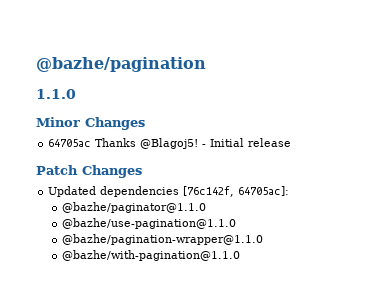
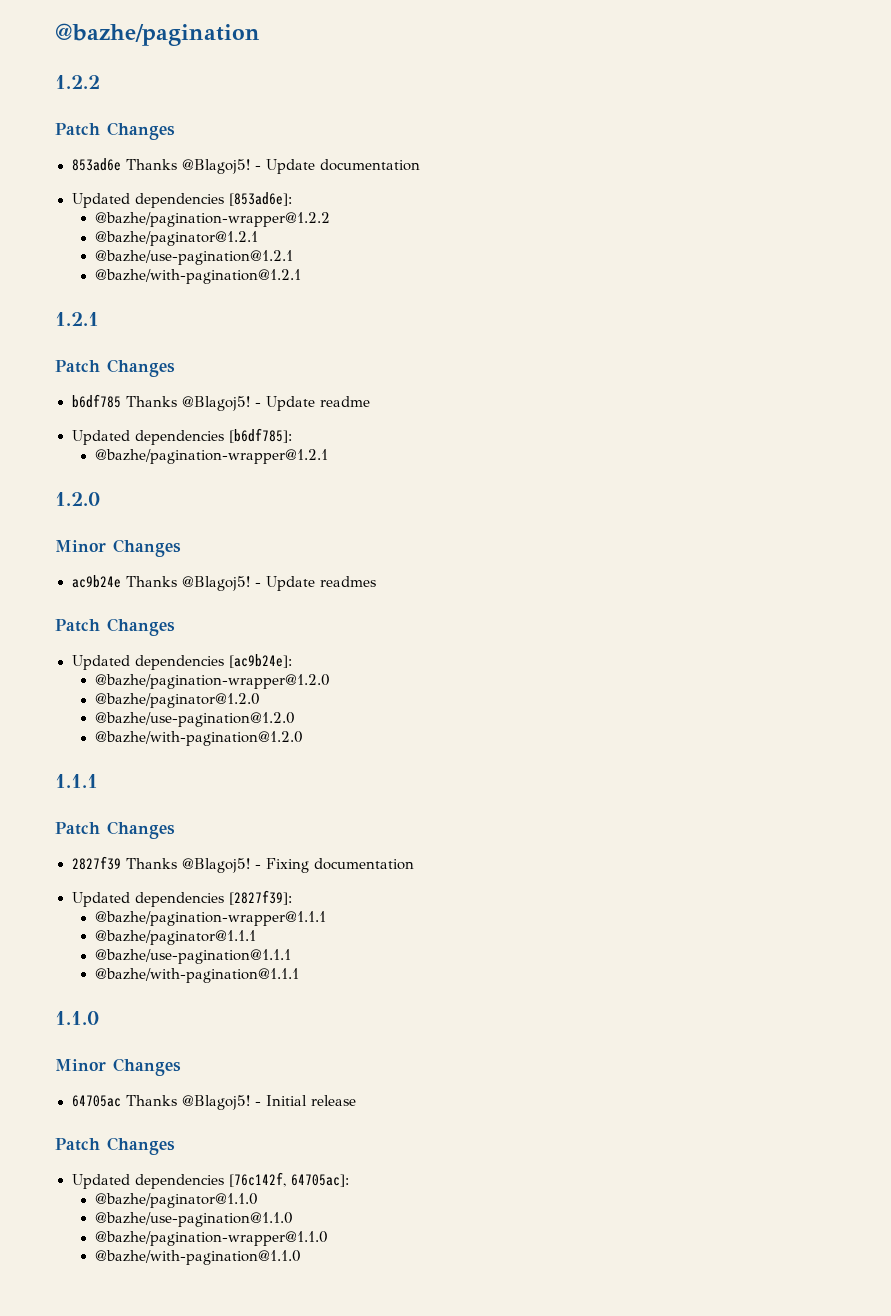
(206, 64) none -> [55,75,100,89] [55,122,175,140] [71,158,420,174] [71,192,292,208] [94,212,330,227] [94,231,258,246] [94,250,293,265] [94,269,301,284] [55,312,99,326] [55,359,175,377] [71,394,370,411] [71,428,292,445] [94,449,328,464] [55,492,100,506] [55,539,181,557] [71,575,376,591] [55,618,175,636] [71,654,292,670] [94,674,330,689] [94,693,260,708] [94,712,295,727] [94,731,303,746] [55,774,98,788] [55,821,175,839] [71,856,414,873] [71,890,292,907] [94,911,326,926] [94,930,256,945] [94,949,291,964] [94,968,299,983] // 1.2.2 // Patch Changes // 853ad6e Thanks @Blagoj5! - Update documentation // Updated dependencies [853ad6e]: // @bazhe/pagination-wrapper@1.2.2 // @bazhe/paginator@1.2.1 // @bazhe/use-pagination@1.2.1 // @bazhe/with-pagination@1.2.1 // 1.2.1 // Patch Changes // b6df785 Thanks @Blagoj5! - Update readme // Updated dependencies [b6df785]: // @bazhe/pagination-wrapper@1.2.1 // 1.2.0 // Minor Changes // ac9b24e Thanks @Blagoj5! - Update readmes // Patch Changes // Updated dependencies [ac9b24e]: // @bazhe/pagination-wrapper@1.2.0 // @bazhe/paginator@1.2.0 // @bazhe/use-pagination@1.2.0 // @bazhe/with-pagination@1.2.0 // 1.1.1 // Patch Changes // 2827f39 Thanks @Blagoj5! - Fixing documentation // Updated dependencies [2827f39]: // @bazhe/pagination-wrapper@1.1.1 // @bazhe/paginator@1.1.1 // @bazhe/use-pagination@1.1.1 // @bazhe/with-pagination@1.1.1

